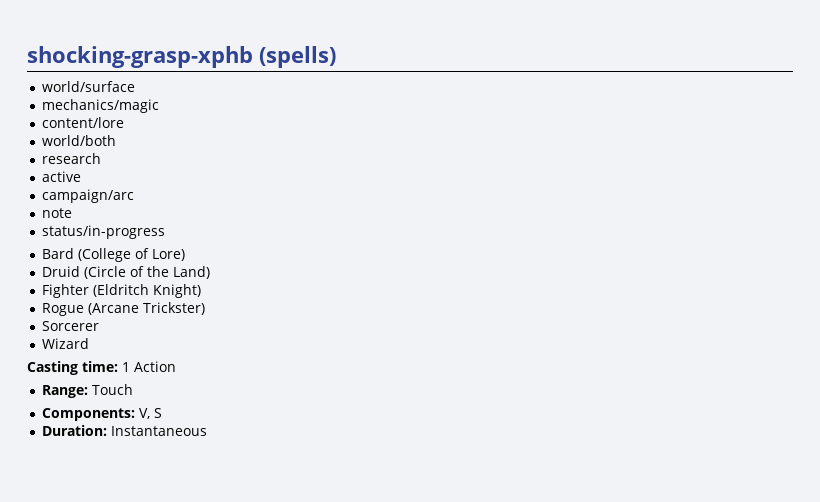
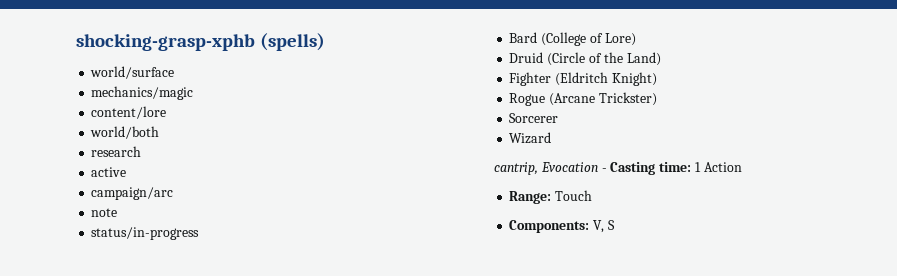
(90, 343) none -> [494,162,607,175] cantrip, Evocation -
[42,425,208,436] // Duration: Instantaneous -> (615, 225) none

